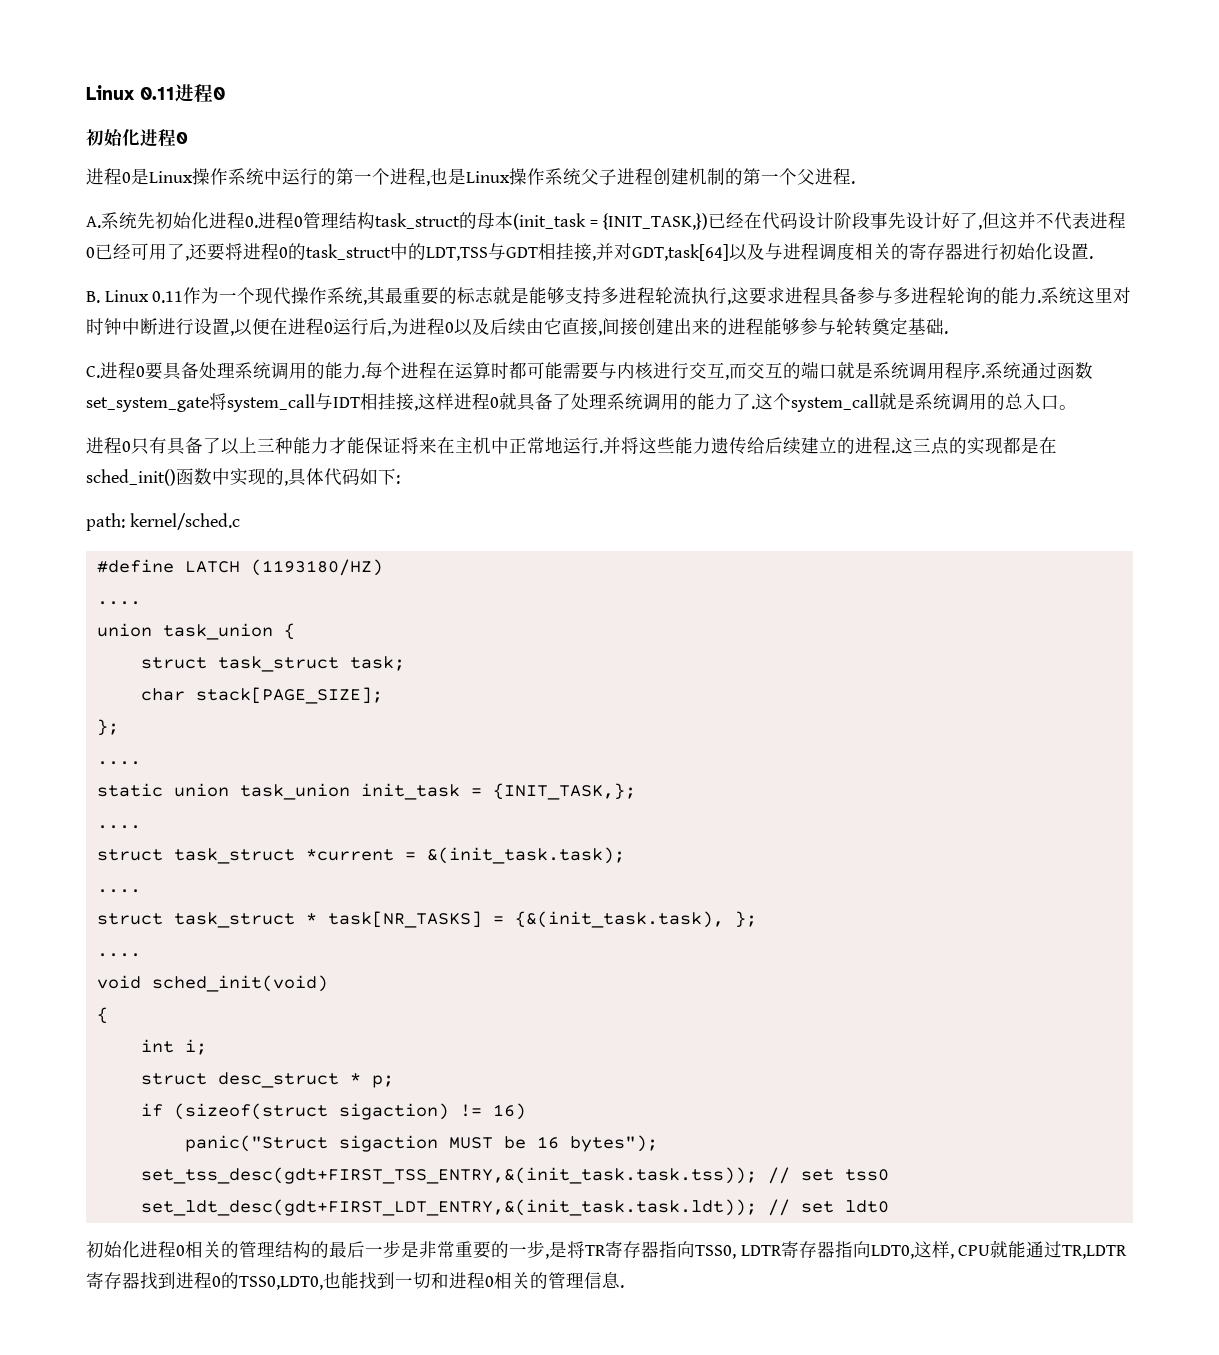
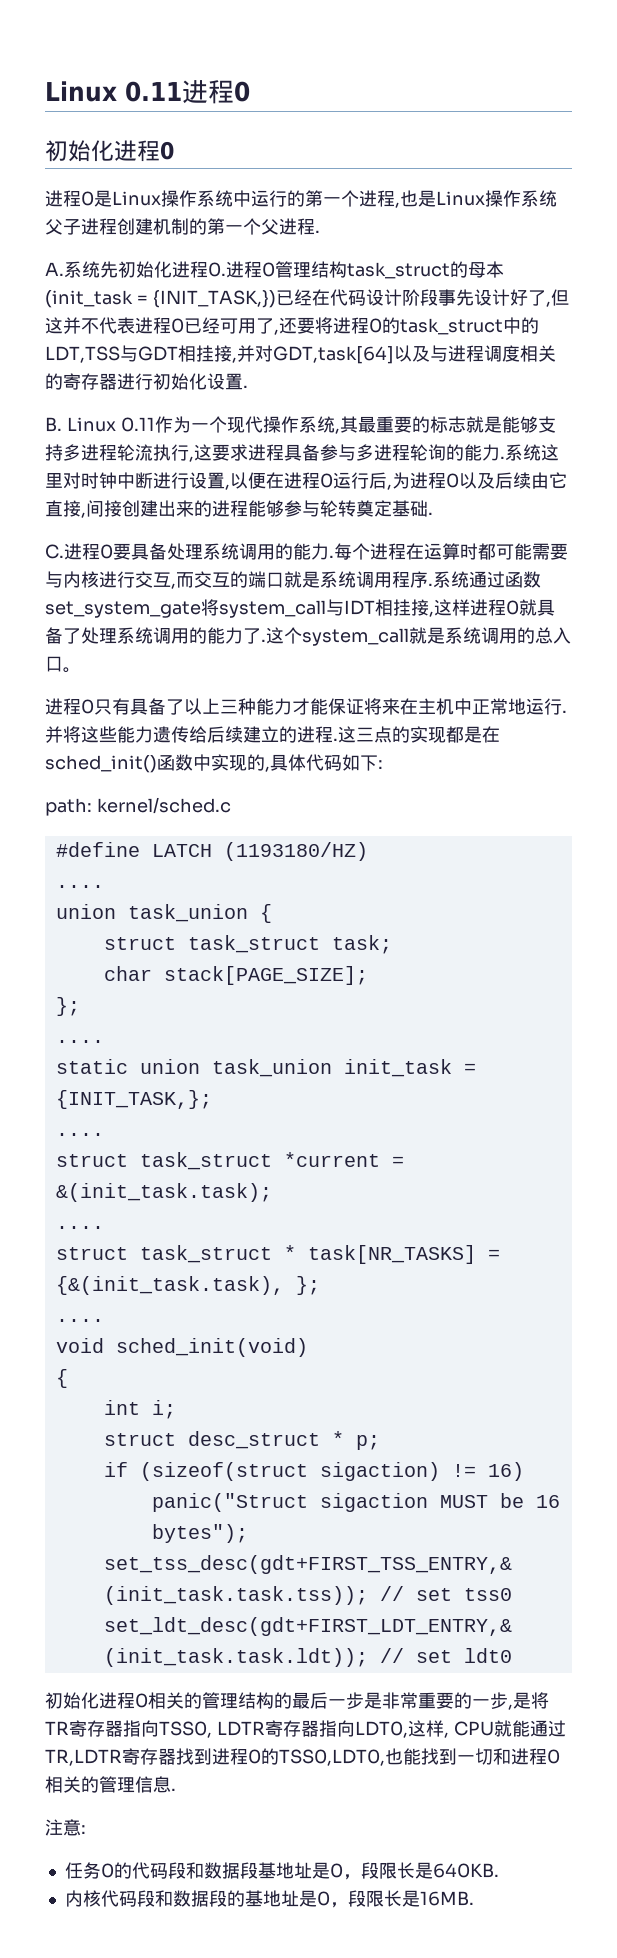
(624, 1286) none -> [45,1819,86,1836] [64,1862,499,1880] [64,1890,474,1908] // 注意: // 任务0的代码段和数据段基地址是0，段限长是640KB. // 内核代码段和数据段的基地址是0，段限长是16MB.

